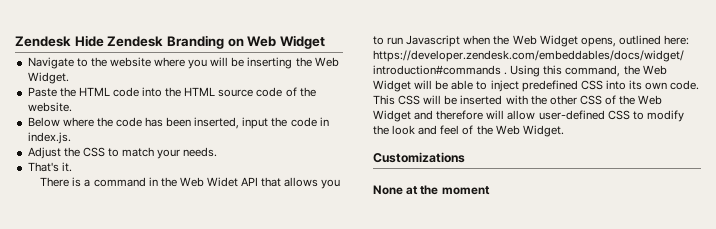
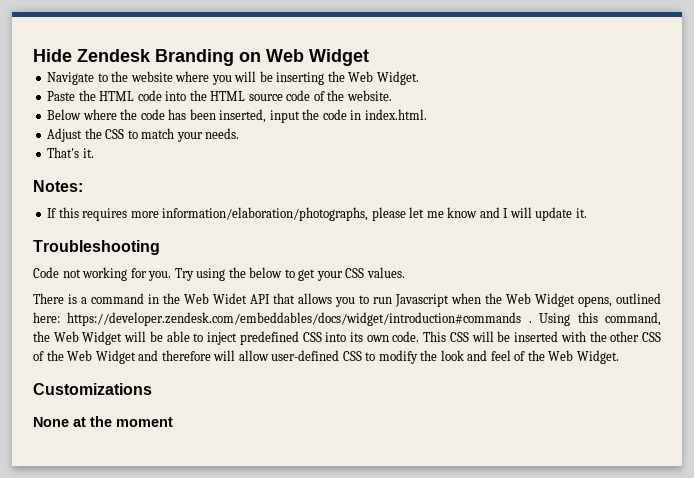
[15,36,71,47] Zendesk -> (33, 55) none
[27,132,71,144] index.js. -> [364,109,427,120] index.html.
(72, 167) none -> [33,180,83,192] [47,207,587,221] [33,240,160,255] [33,267,405,281] // Notes: // If this requires more information/elaboration/photographs, please let me know and I will update it. // Troubleshooting // Code not working for you. Try using the below to get your CSS values.

